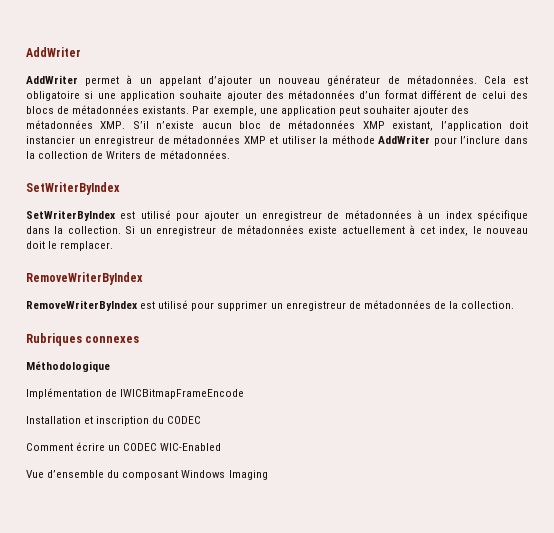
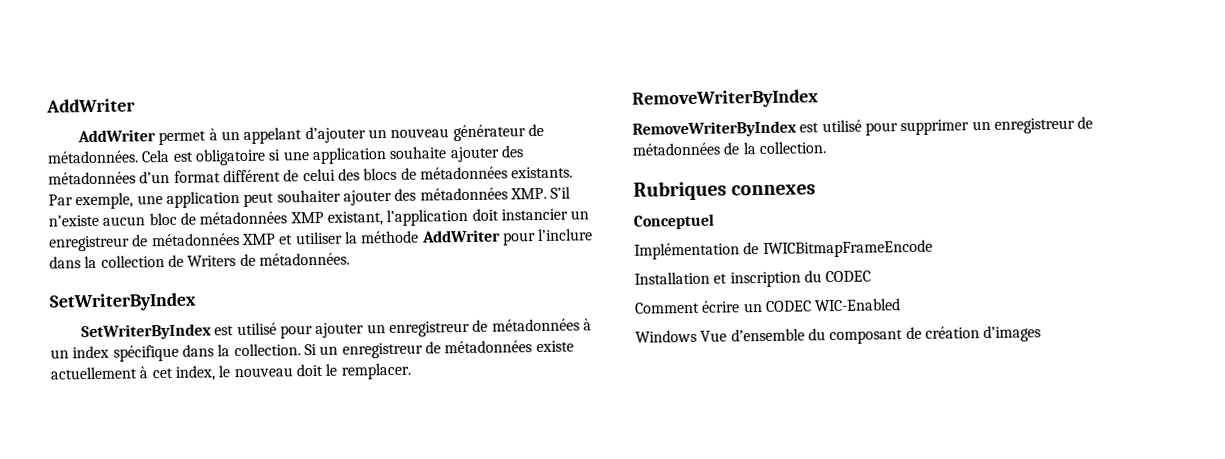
[26,361,110,372] Méthodologique -> [633,213,714,230] Conceptuel
(222, 447) none -> [635,329,697,343] Windows
[181,470,268,480] Windows Imaging -> [905,325,1042,343] de création d’images

